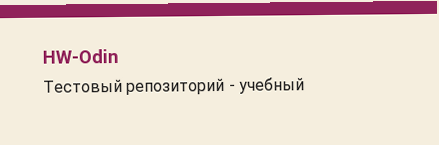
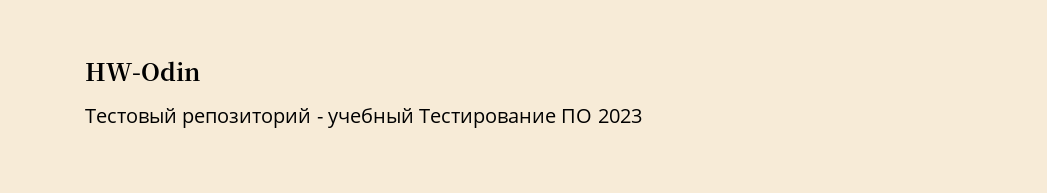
(305, 85) none -> [419,109,642,128] Тестирование ПО 2023

